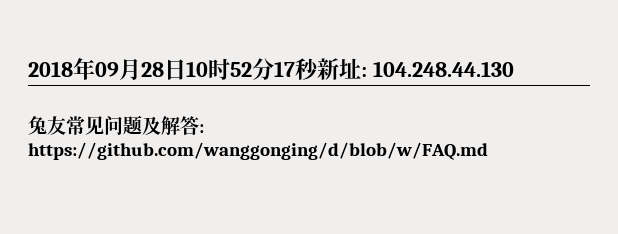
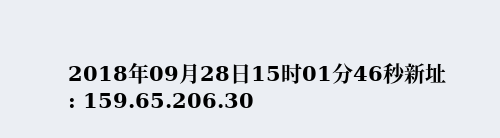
[186,58,514,80] [28,115,204,135] [28,142,488,160] 10时52分17秒新址: 104.248.44.130 // 兔友常见问题及解答: https://github.com/wanggonging/d/blob/w/FAQ.md -> [251,62,446,84] [68,93,254,108] 15时01分46秒新址: 159.65.206.30

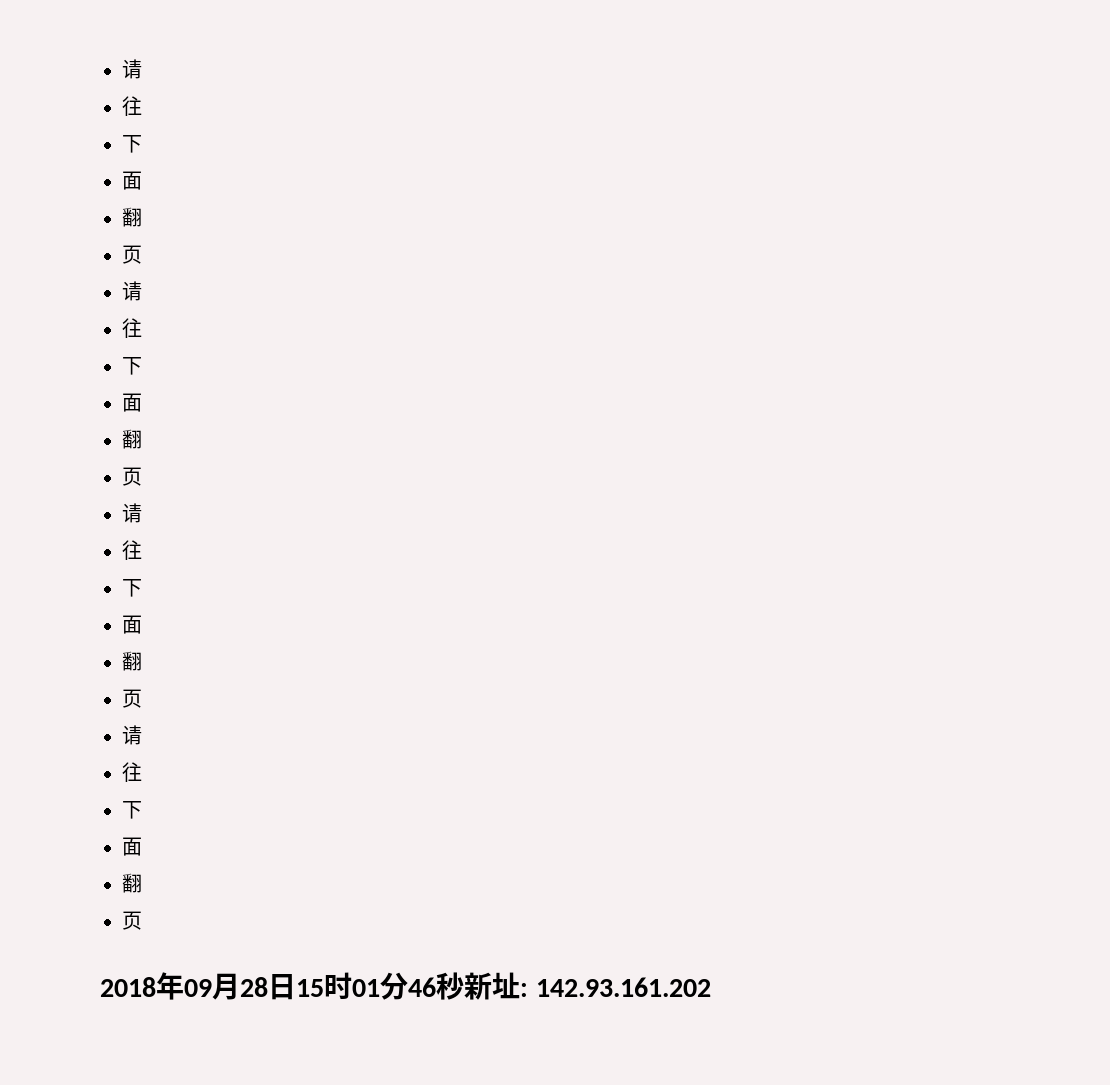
(68, 73) none -> [122,59,142,79] [122,96,142,116] [122,135,142,153] [122,171,142,190] [122,207,142,227] [122,245,142,264] [122,281,142,301] [122,318,142,338] [122,357,142,375] [122,393,142,412] [122,429,142,449] [122,467,142,486] [122,503,142,523] [122,540,142,560] [122,579,142,597] [122,615,142,634] [122,651,142,671] [122,689,142,708] [122,725,142,745] [122,762,142,782] [122,801,142,819] [122,837,142,856] [122,873,142,893] [122,911,142,930] 请 // 往 // 下 // 面 // 翻 // 页 // 请 // 往 // 下 // 面 // 翻 // 页 // 请 // 往 // 下 // 面 // 翻 // 页 // 请 // 往 // 下 // 面 // 翻 // 页 //
[83,93,254,108] 159.65.206.30 -> [535,977,711,997] 142.93.161.202

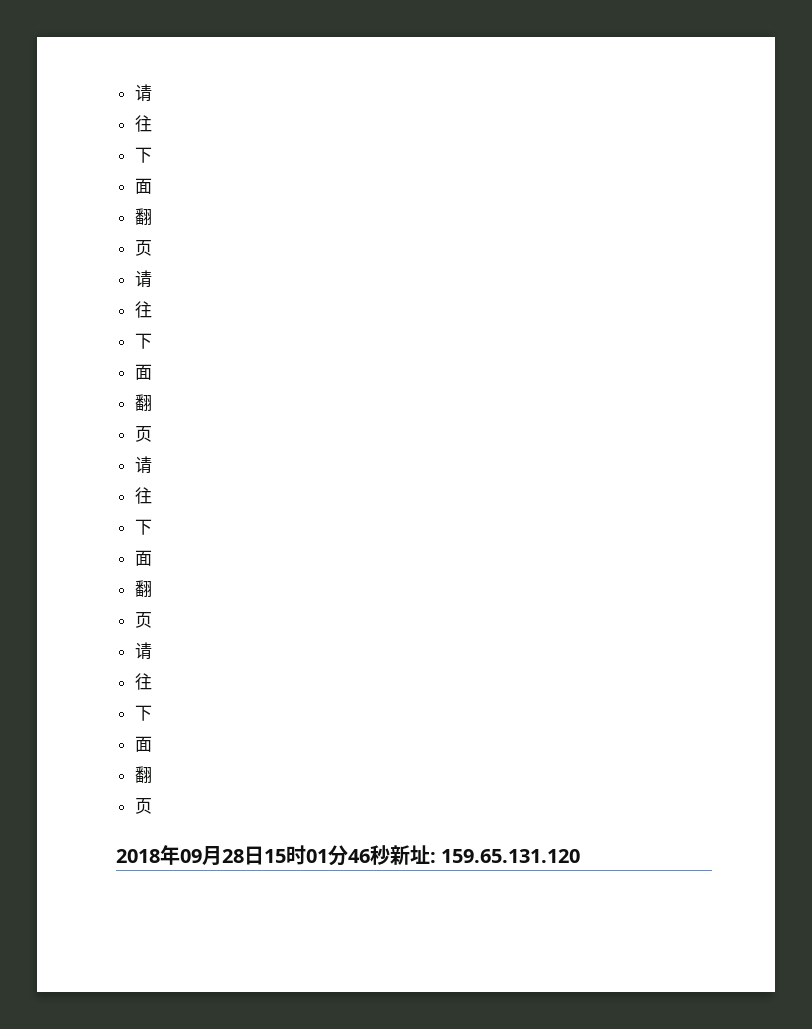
[535,977,711,997] 142.93.161.202 -> [441,849,581,863] 159.65.131.120

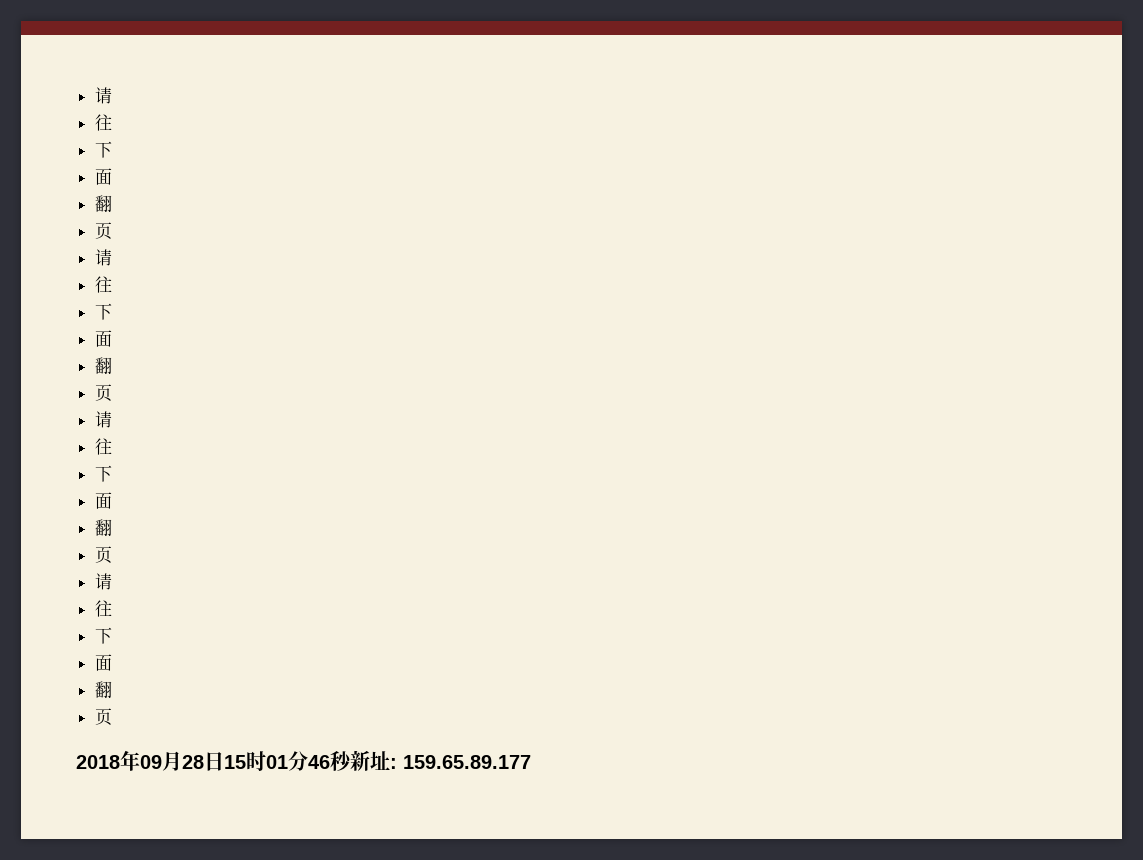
[441,849,581,863] 159.65.131.120 -> [403,755,531,769] 159.65.89.177

